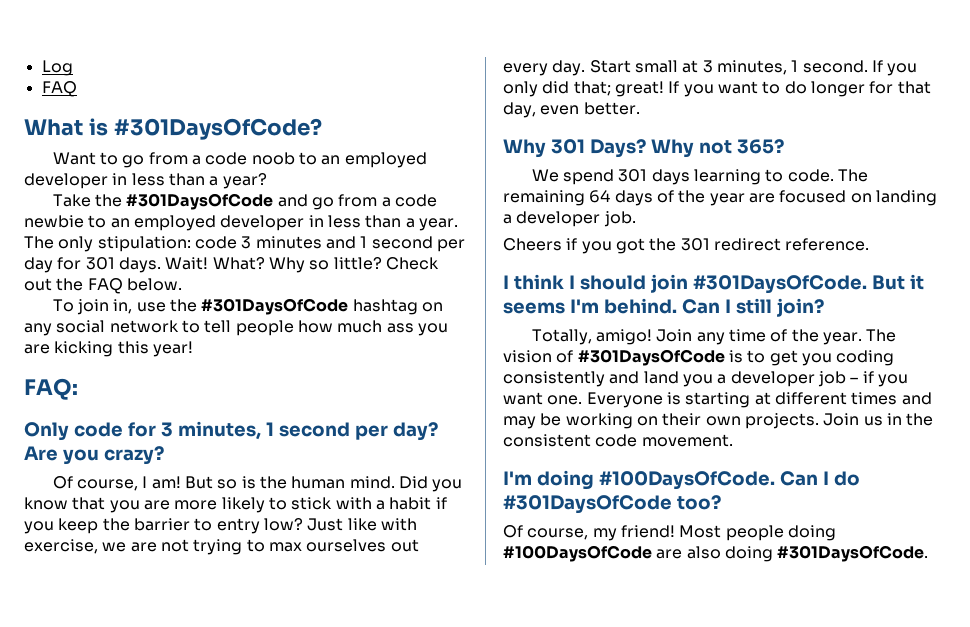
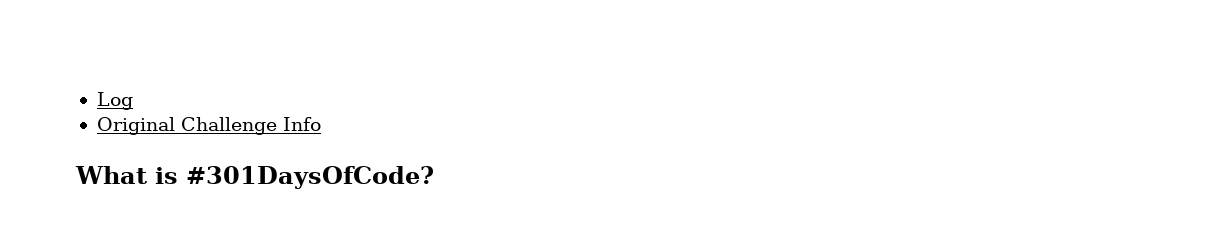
[41,81,77,97] FAQ -> [96,117,321,135] Original Challenge Info
[52,152,427,168] [24,173,267,189] [52,193,437,210] [24,215,458,231] [24,236,465,252] [24,257,439,273] [24,278,182,294] [52,298,443,315] [24,320,448,336] [24,341,193,357] [24,378,78,400] [24,421,438,441] [24,446,164,465] [52,476,463,492] [24,497,447,513] [24,518,417,534] [24,539,419,555] [503,60,918,76] [503,81,931,97] [503,102,640,118] [503,139,784,158] [531,169,868,185] [503,190,937,206] [503,211,636,227] [503,238,870,254] [503,274,924,294] [503,298,824,317] [531,329,897,345] [503,349,895,366] [503,371,908,387] [503,392,932,408] [503,413,934,429] [503,434,733,447] [503,470,860,490] [503,495,721,514] [503,525,836,541] [503,545,929,562] // Want to go from a code noob to an employed developer in less than a year? // Take the #301DaysOfCode and go from a code newbie to an employed developer in less than a year. The only stipulation: code 3 minutes and 1 second per day for 301 days. Wait! What? Why so little? Check out the FAQ below. // To join in, use the #301DaysOfCode hashtag on any social network to tell people how much ass you are kicking this year! // FAQ: // Only code for 3 minutes, 1 second per day? Are you crazy? // Of course, I am! But so is the human mind. Did you know that you are more likely to stick with a habit if you keep the barrier to entry low? Just like with exercise, we are not trying to max ourselves out every day. Start small at 3 minutes, 1 second. If you only did that; great! If you want to do longer for that day, even better. // Why 301 Days? Why not 365? // We spend 301 days learning to code. The remaining 64 days of the year are focused on landing a developer job. // Cheers if you got the 301 redirect reference. // I think I should join #301DaysOfCode. But it seems I'm behind. Can I still join? // Totally, amigo! Join any time of the year. The vision of #301DaysOfCode is to get you coding consistently and land you a developer job – if you want one. Everyone is starting at different times and may be working on their own projects. Join us in the consistent code movement. // I'm doing #100DaysOfCode. Can I do #301DaysOfCode too? // Of course, my friend! Most people doing #100DaysOfCode are also doing #301DaysOfCode. -> (434, 177) none

